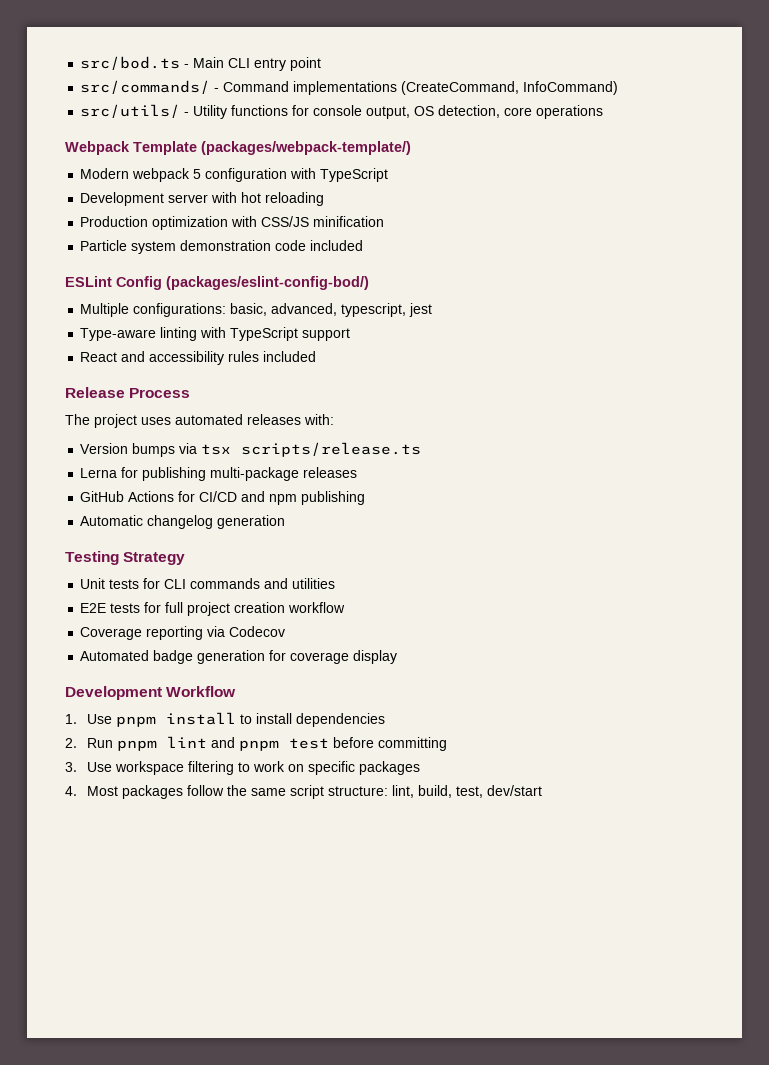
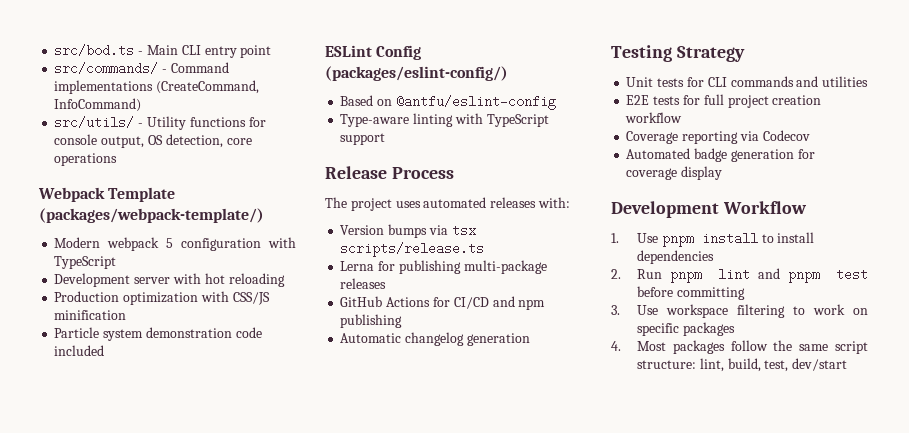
[166,276,369,290] [80,303,433,317] (packages/eslint-config-bod/) // Multiple configurations: basic, advanced, typescript, jest -> [325,66,508,81] [340,95,556,110] (packages/eslint-config/) // Based on @antfu/eslint-config
[80,351,317,365] // React and accessibility rules included -> (386, 139) none

